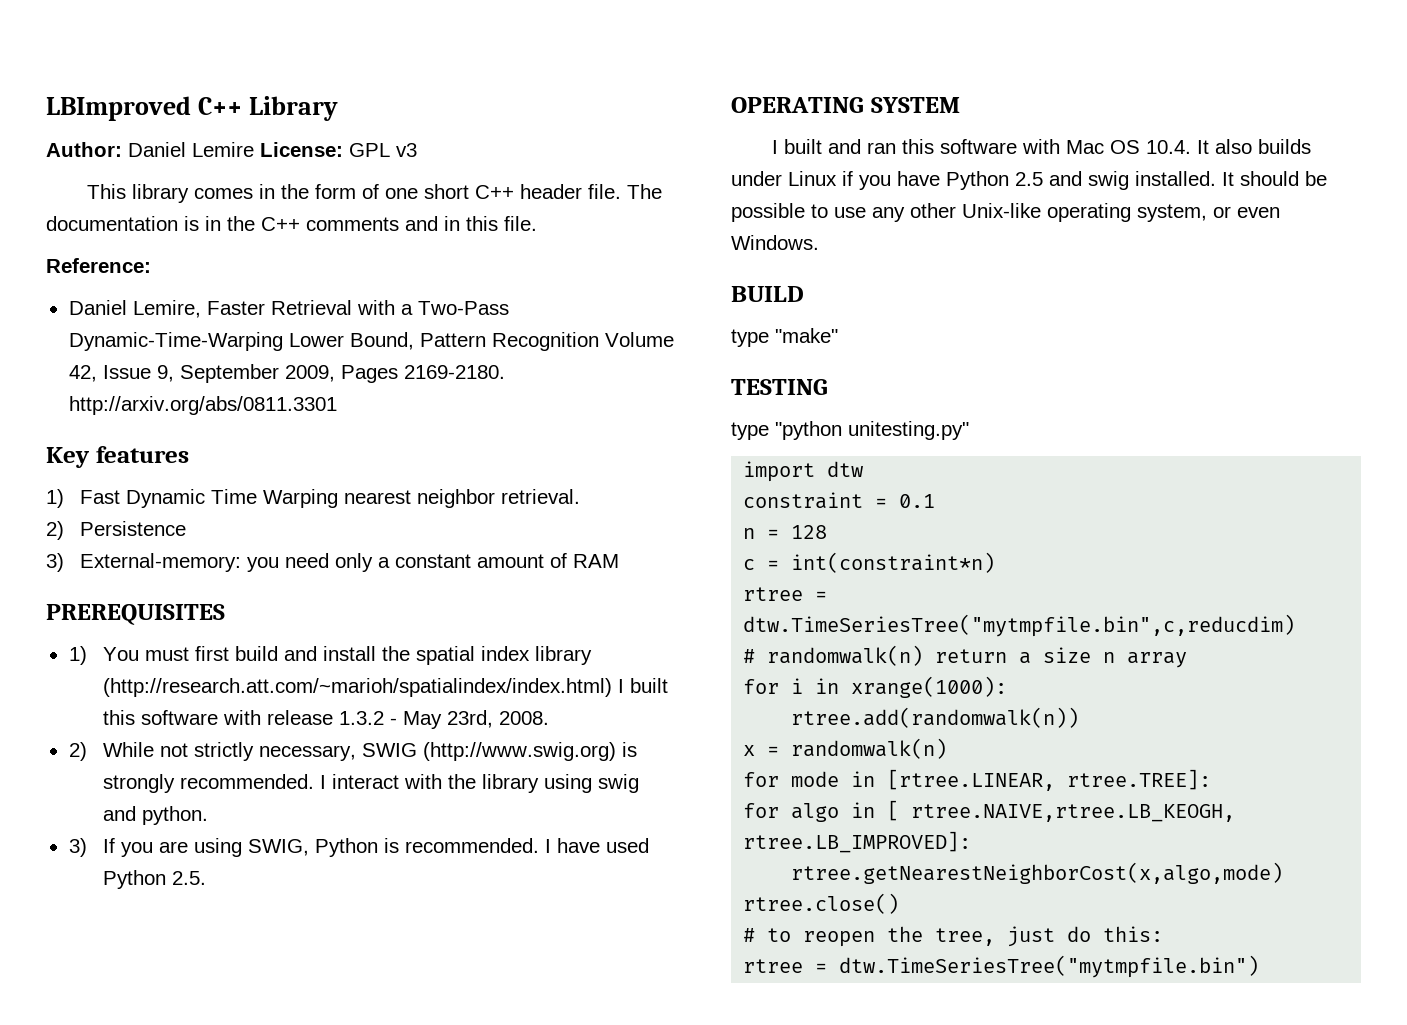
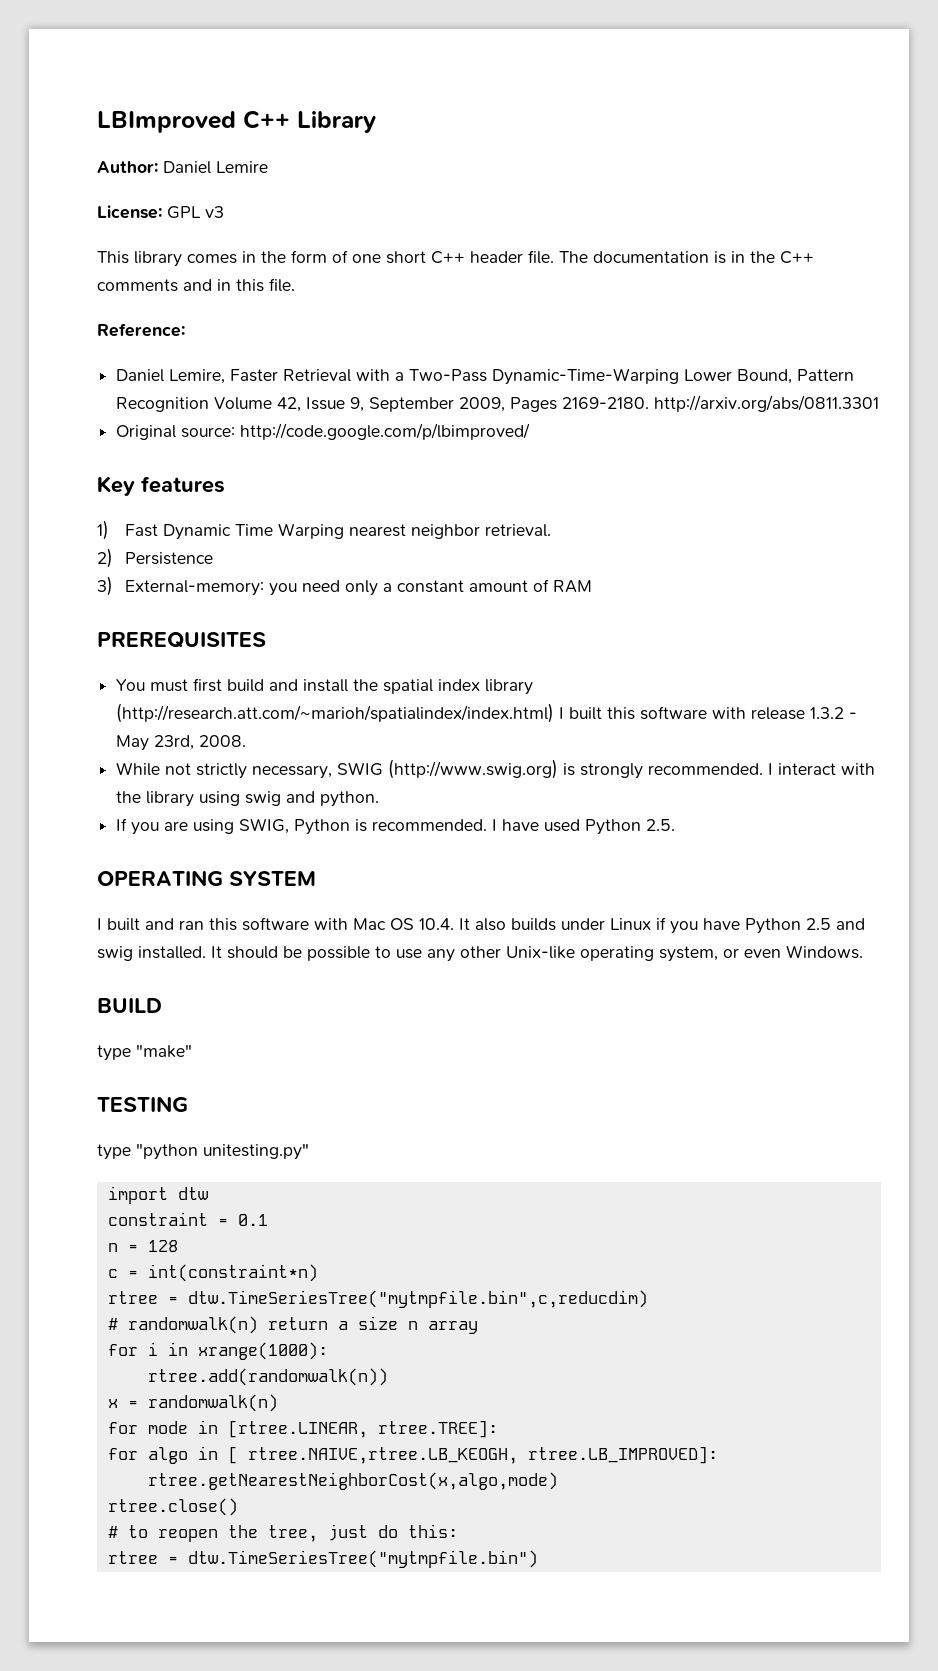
(254, 149) none -> (268, 167) //
(337, 405) none -> [116,423,531,440] // Original source: http://code.google.com/p/lbimproved/
[68,646,87,665] 1) -> (266, 640) none
[68,742,87,761] 2) -> (247, 741) none
[68,838,87,857] 3) -> (380, 799) none

